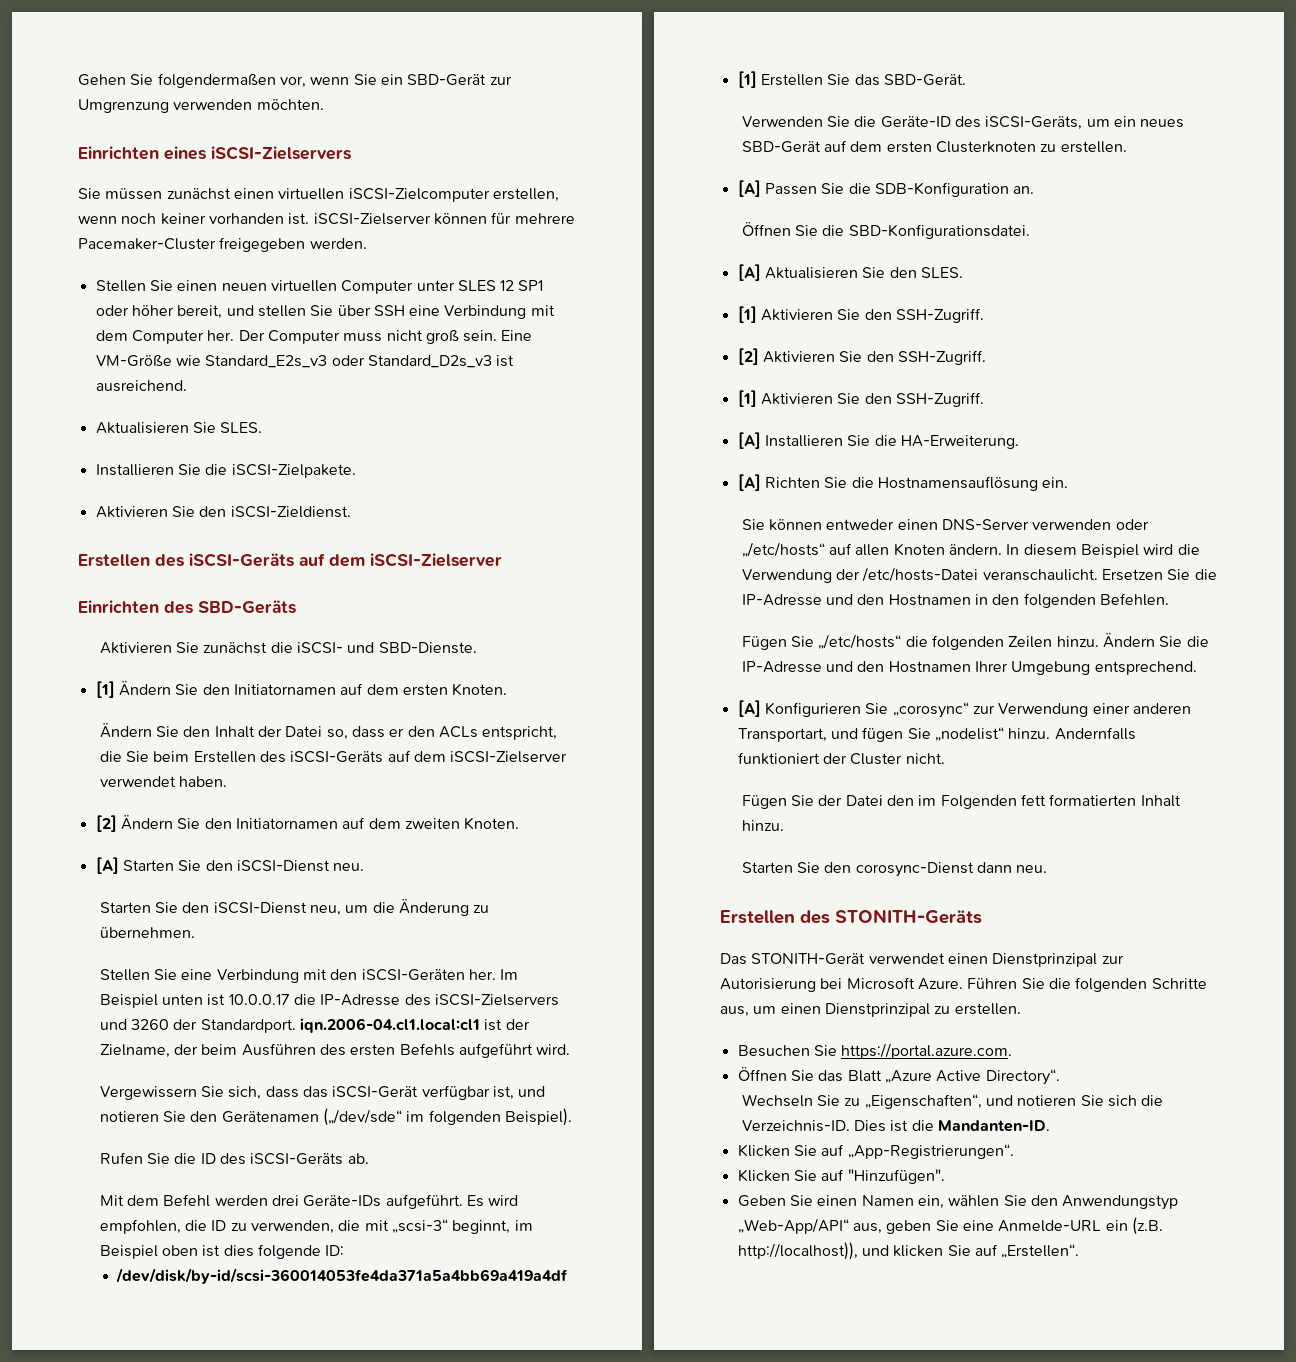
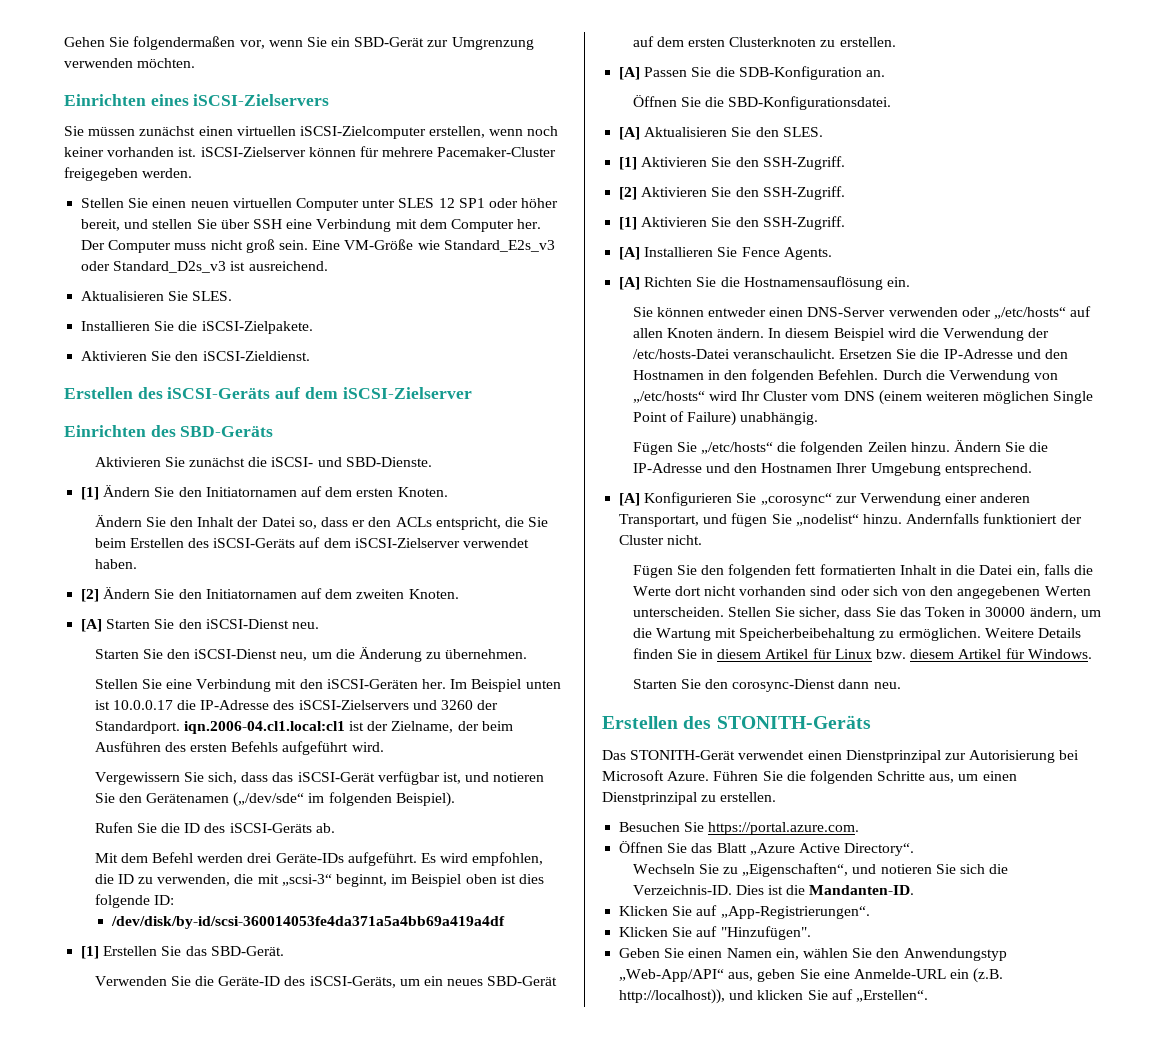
[874,435,1019,449] die HA-Erweiterung. -> [741,247,832,260] Fence Agents.
(1170, 599) none -> [882,370,1059,383] [632,390,1094,405] [632,411,819,426] Durch die Verwendung von „/etc/hosts“ wird Ihr Cluster vom DNS (einem weiteren möglichen Single Point of Failure) unabhängig.
[818,794,1181,809] [741,820,784,831] der Datei den im Folgenden fett formatierten Inhalt hinzu. -> [701,564,1093,578] [632,586,1091,599] [632,607,1101,619] [632,628,1081,641] [632,648,1092,659] den folgenden fett formatierten Inhalt in die Datei ein, falls die Werte dort nicht vorhanden sind oder sich von den angegebenen Werten unterscheiden. Stellen Sie sicher, dass Sie das Token in 30000 ändern, um die Wartung mit Speicherbeibehaltung zu ermöglichen. Weitere Details finden Sie in diesem Artikel für Linux bzw. diesem Artikel für Windows.

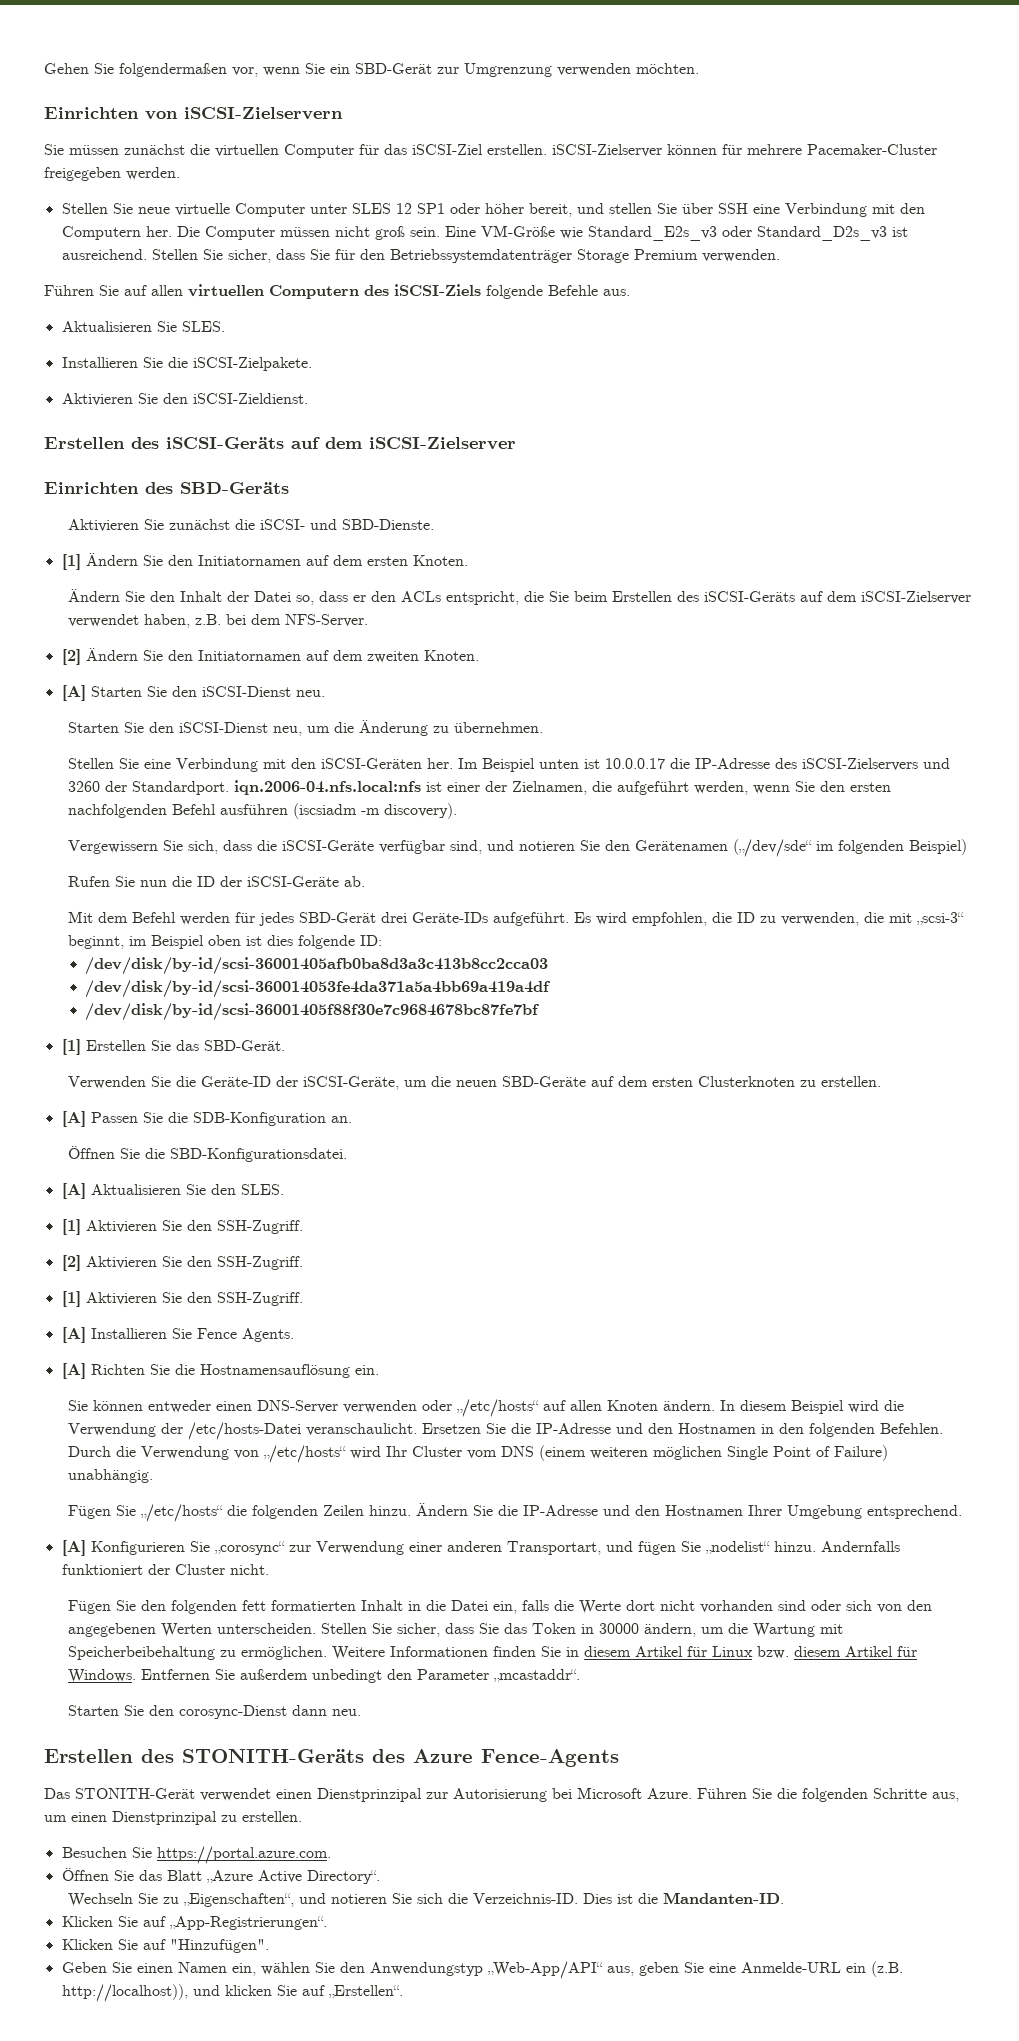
[150,94,330,106] eines iSCSI-Zielservers -> [145,107,343,120] von iSCSI-Zielservern
[198,126,559,139] [64,147,197,157] einen virtuellen iSCSI-Zielcomputer erstellen, wenn noch keiner vorhanden ist. -> [190,144,547,158] die virtuellen Computer für das iSCSI-Ziel erstellen.
[152,198,292,208] einen neuen virtuellen -> [137,203,230,216] neue virtuelle
[419,219,542,232] [81,240,207,253] dem Computer her. Der Computer muss -> [899,203,925,214] [61,226,330,240] den Computern her. Die Computer müssen
(328, 266) none -> [151,249,780,263] [44,284,630,299] Stellen Sie sicher, dass Sie für den Betriebssystemdatenträger Storage Premium verwenden. // Führen Sie auf allen virtuellen Computern des iSCSI-Ziels folgende Befehle aus.
[94,559,137,569] haben. -> [143,614,368,628] haben, z.B. bei dem NFS-Server.
[183,721,513,734] [94,741,384,755] iqn.2006-04.cl1.local:cl1 ist der Zielname, der beim Ausführen des ersten Befehls aufgeführt wird. -> [233,780,891,795] [67,803,457,819] iqn.2006-04.nfs.local:nfs ist einer der Zielnamen, die aufgeführt werden, wenn Sie den ersten nachfolgenden Befehl ausführen (iscsiadm -m discovery).
[272,771,461,785] das iSCSI-Gerät verfügbar ist, -> [256,840,482,854] die iSCSI-Geräte verfügbar sind,
[395,792,455,807] Beispiel). -> [908,839,967,855] Beispiel)
[161,823,312,833] die ID des iSCSI-Geräts -> [139,876,339,887] nun die ID der iSCSI-Geräte
(244, 858) none -> [234,912,376,926] für jedes SBD-Gerät
(174, 900) none -> [85,957,549,975] // /dev/disk/by-id/scsi-36001405afb0ba8d3a3c413b8cc2cca03
(505, 922) none -> [85,1003,540,1021] // /dev/disk/by-id/scsi-36001405f88f30e7c9684678bc87fe7bf
[284,976,558,988] des iSCSI-Geräts, um ein neues SBD-Gerät -> [275,1076,586,1090] der iSCSI-Geräte, um die neuen SBD-Geräte
[1037,628,1081,638] Details -> [389,1646,488,1657] Informationen
(1092, 654) none -> [140,1669,580,1683] Entfernen Sie außerdem unbedingt den Parameter „mcastaddr“.
(871, 722) none -> [372,1749,619,1767] des Azure Fence-Agents

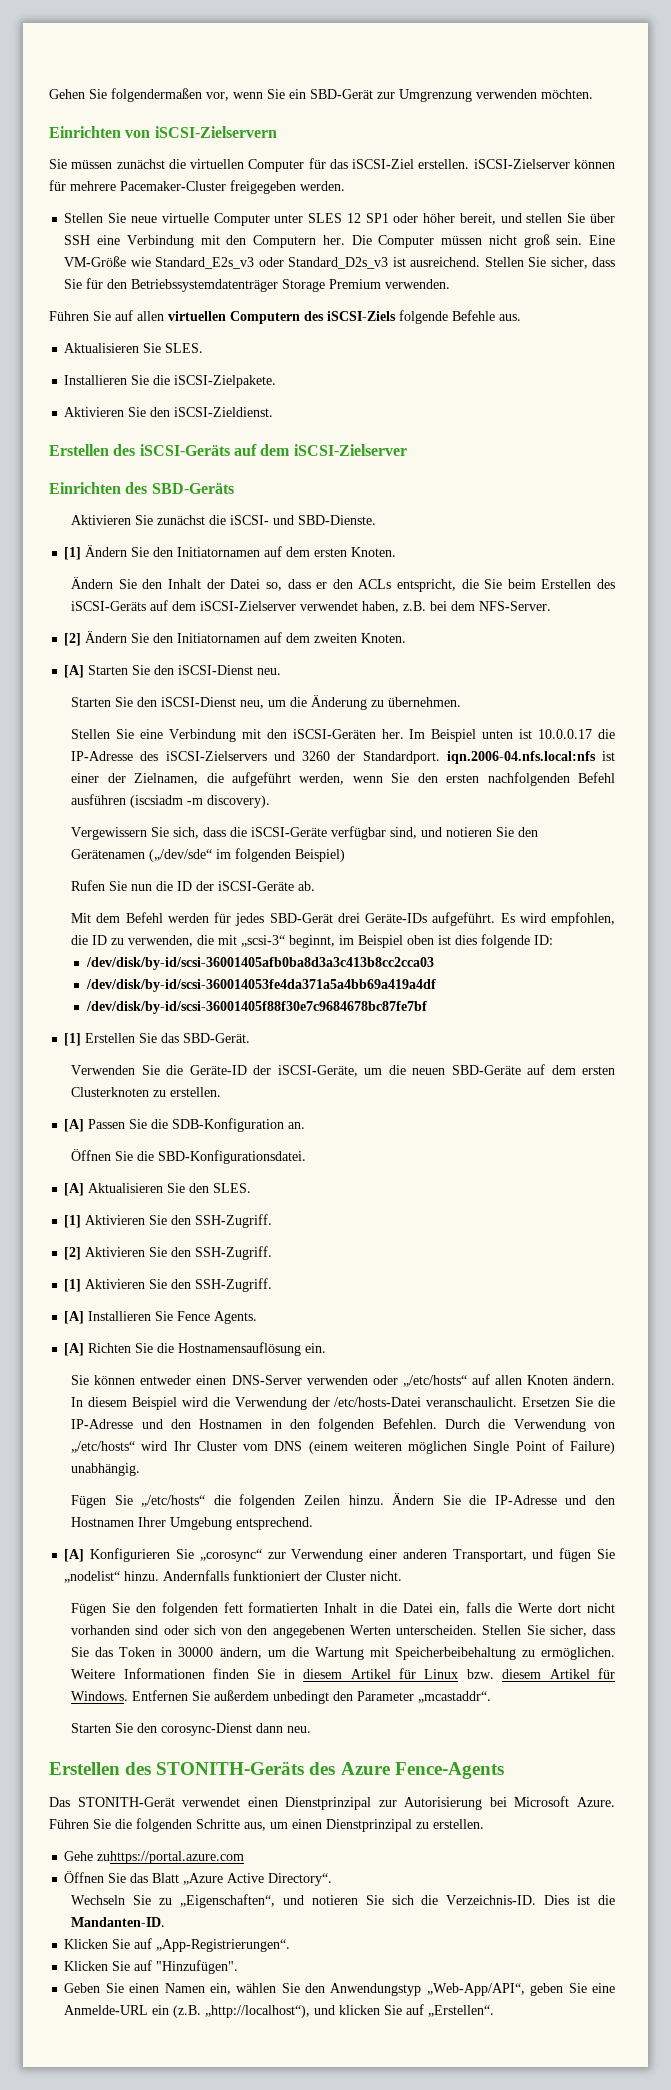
[61,1846,331,1864] Besuchen Sie https://portal.azure.com. -> [64,1851,245,1864] Gehe zuhttps://portal.azure.com
[487,1961,634,1979] „Web-App/API“ aus, -> [426,1983,525,1996] „Web-App/API“,
[61,1984,188,2002] http://localhost)), -> [205,2005,311,2018] „http://localhost“),

